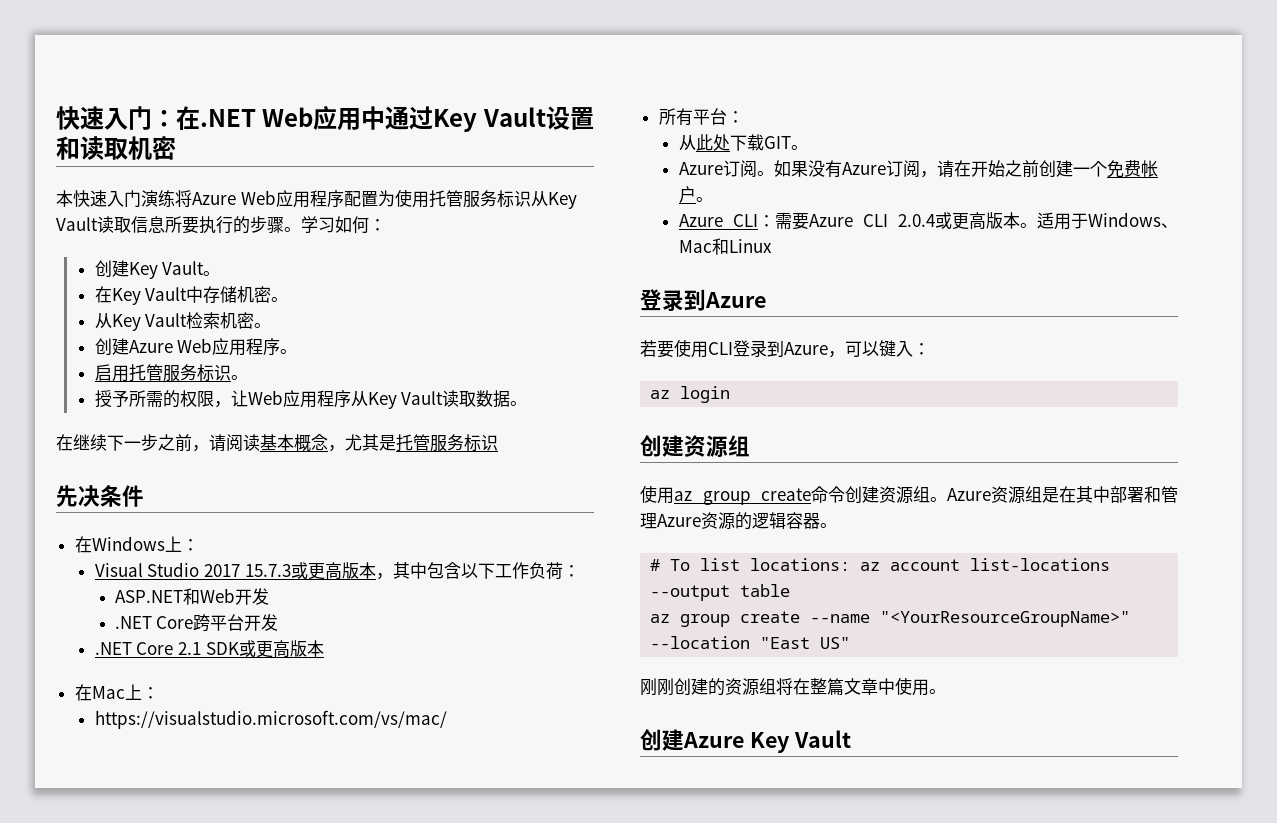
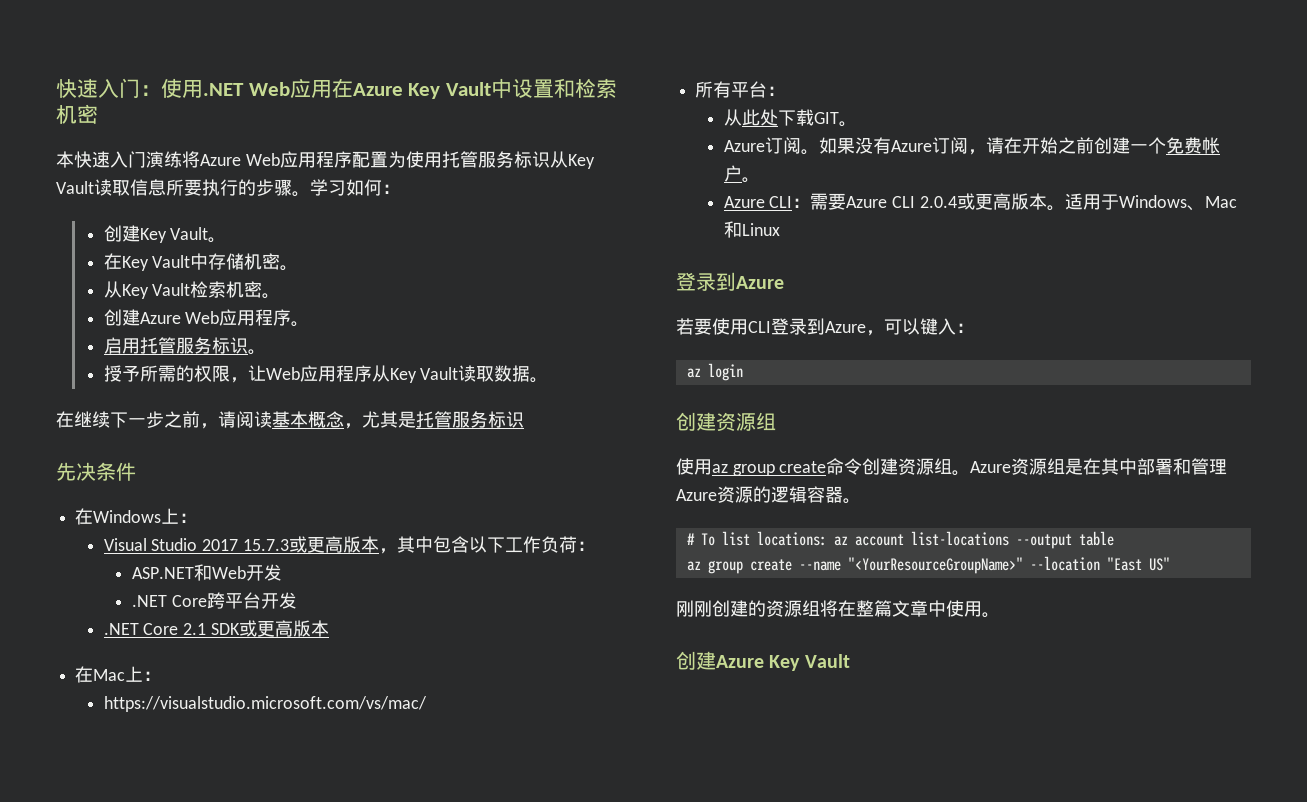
[176,106,200,130] 在 -> [161,78,203,98] 使用
[361,106,594,132] [56,136,128,160] 中通过Key Vault设置和读取 -> [331,78,617,99] 在Azure Key Vault中设置和检索

